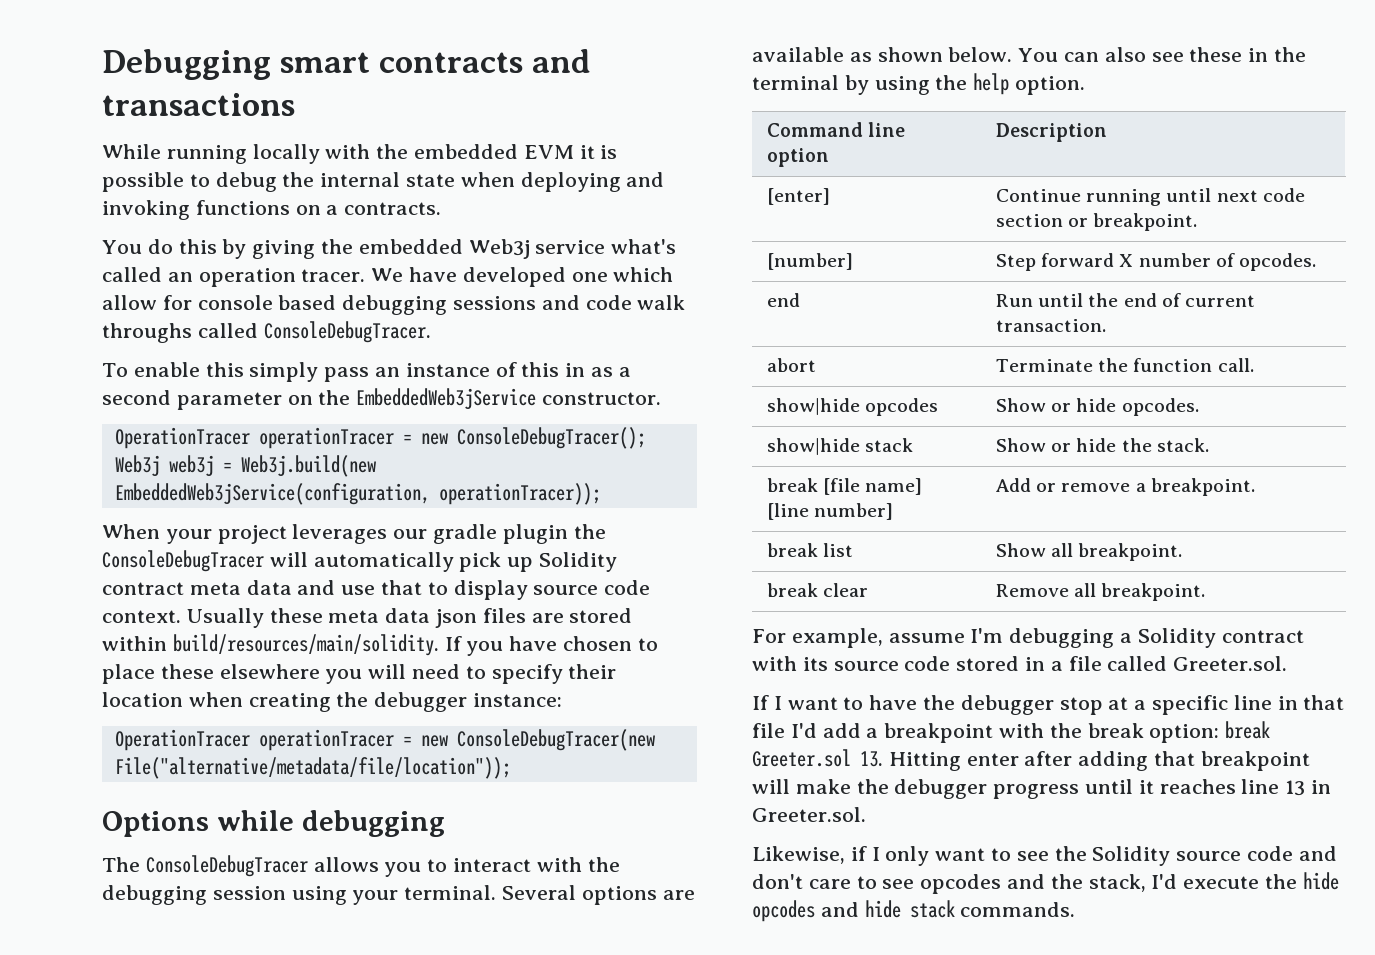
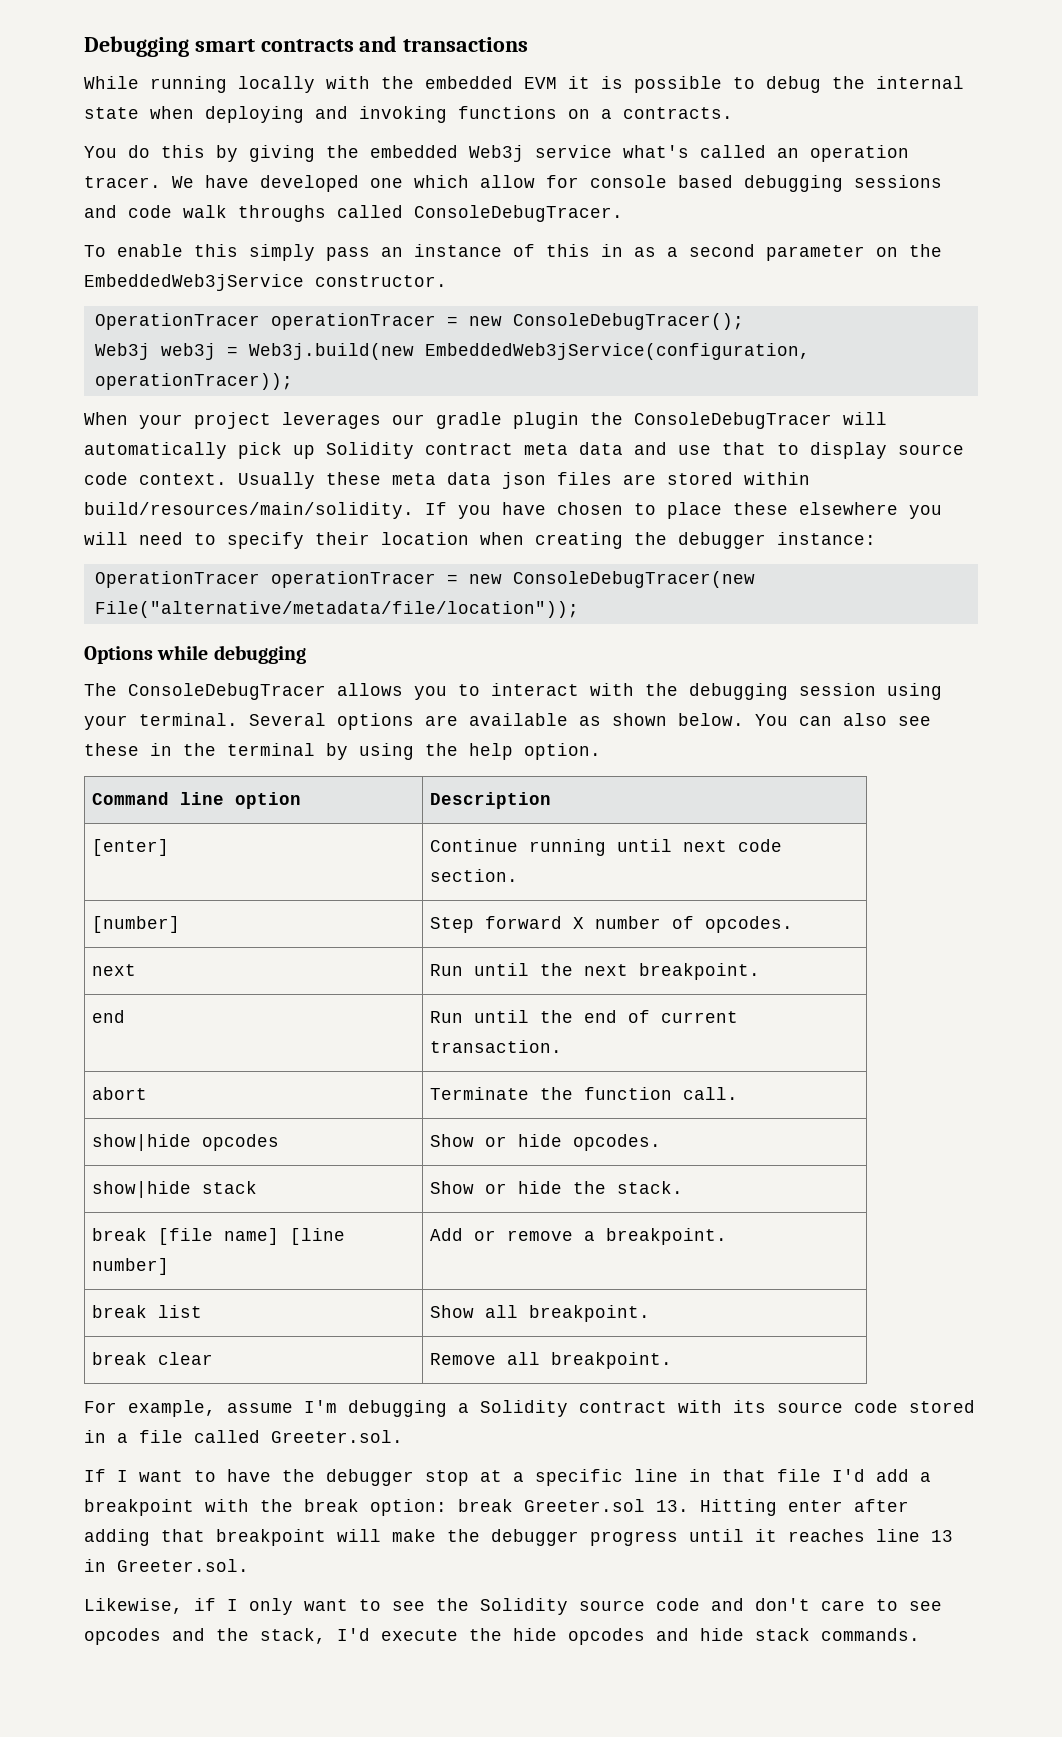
[995,213,1198,231] section or breakpoint. -> [430,869,519,882] section.
(1317, 262) none -> [92,964,137,976] [430,963,761,980] // next | Run until the next breakpoint.

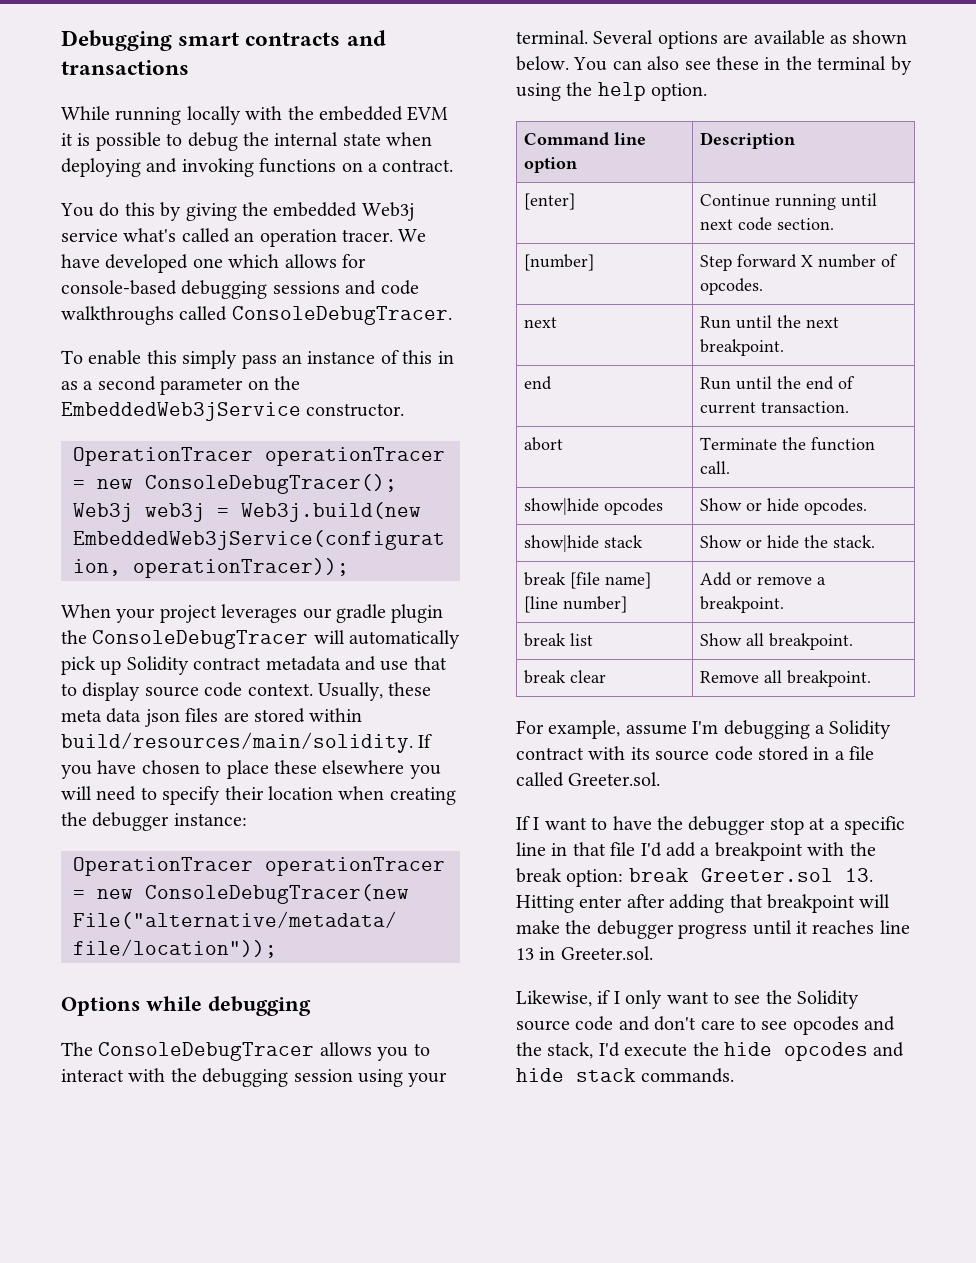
[623,107,733,119] contracts. -> [382,159,454,172] contract.
[480,175,733,188] allow for console based -> [284,254,366,268] [61,280,177,295] allows for console-based
[183,205,326,222] walk throughs -> [61,306,174,325] walkthroughs
[524,442,623,455] meta data -> [265,656,341,671] metadata
[238,472,315,489] Usually -> [318,682,383,701] Usually,

